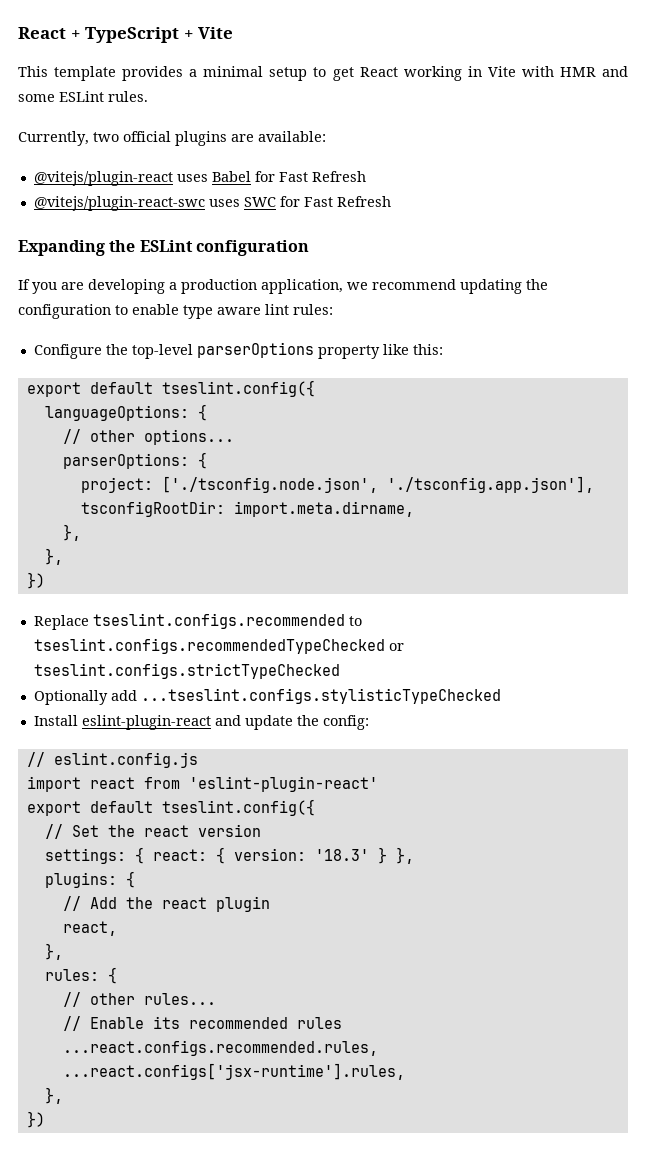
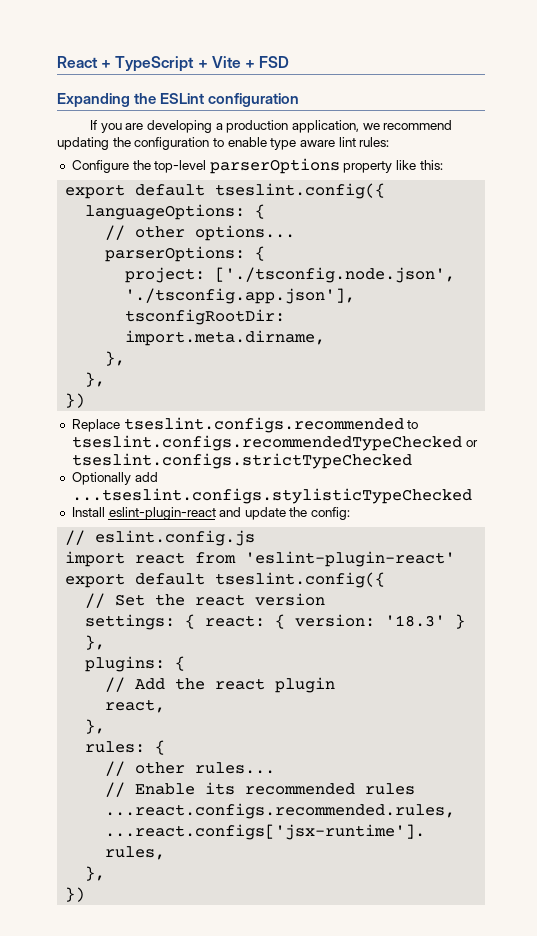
[18,66,628,81] [18,91,148,102] [18,131,326,146] [33,171,366,186] [33,196,391,211] // This template provides a minimal setup to get React working in Vite with HMR and some ESLint rules. // Currently, two official plugins are available: // @vitejs/plugin-react uses Babel for Fast Refresh // @vitejs/plugin-react-swc uses SWC for Fast Refresh -> [244,56,290,68] + FSD

